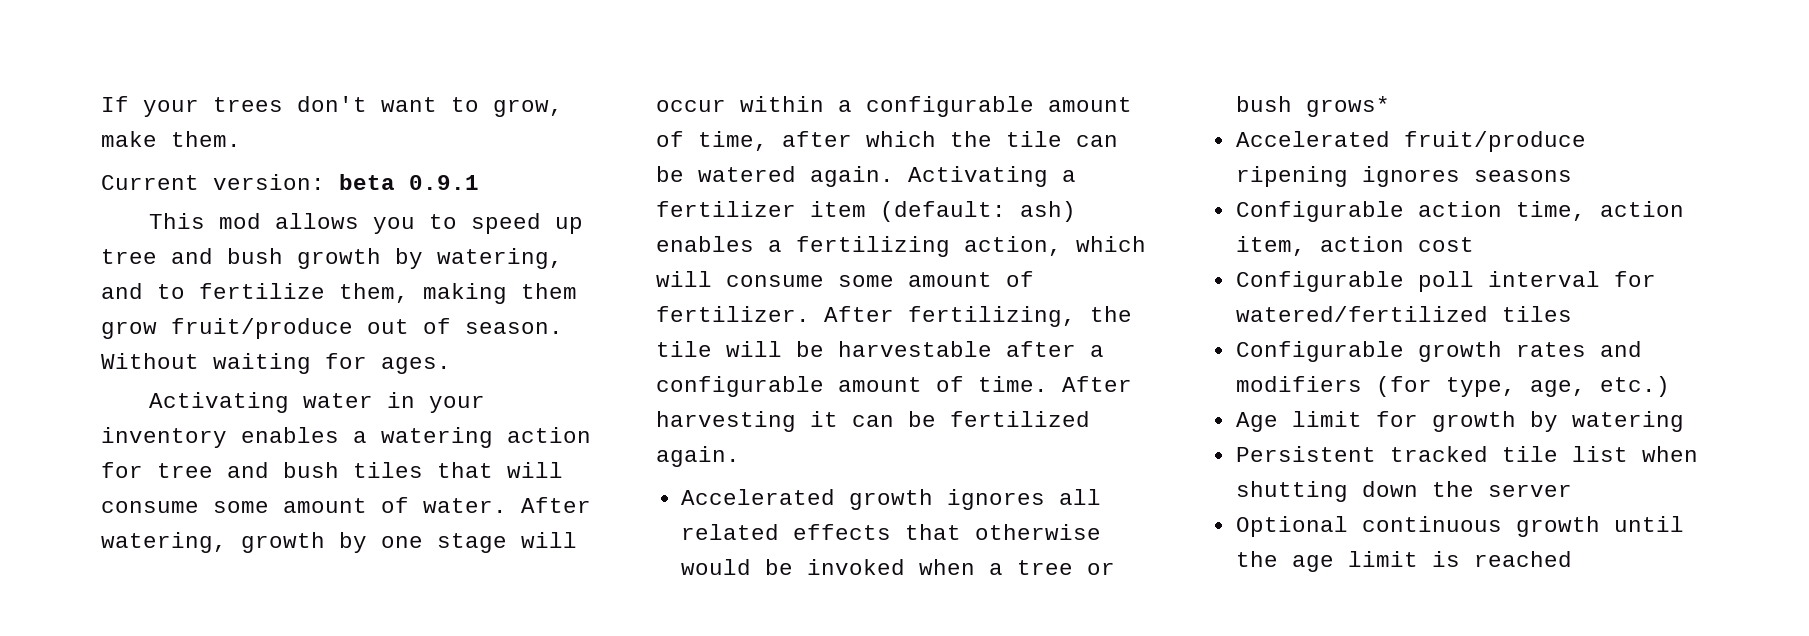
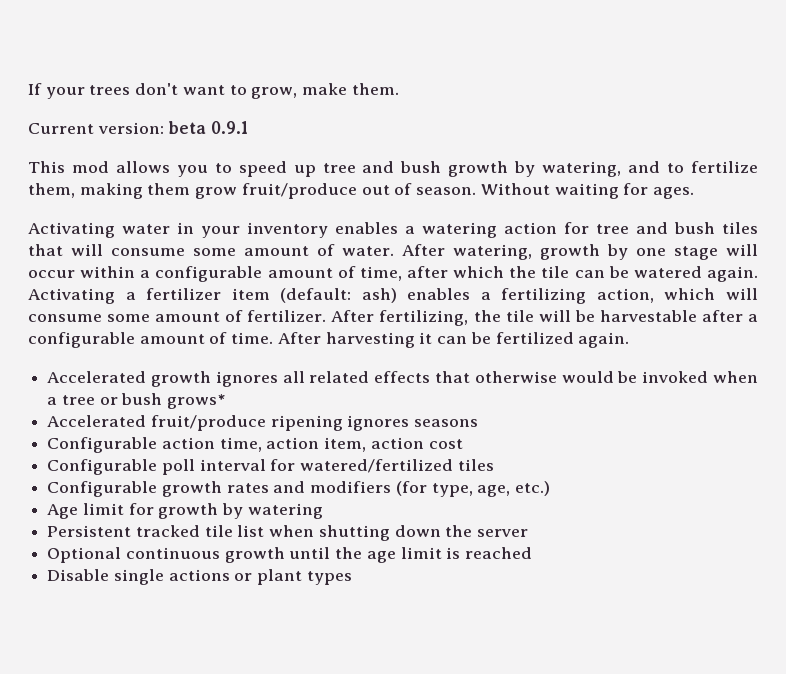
(1572, 559) none -> [47,569,352,585] // Disable single actions or plant types

